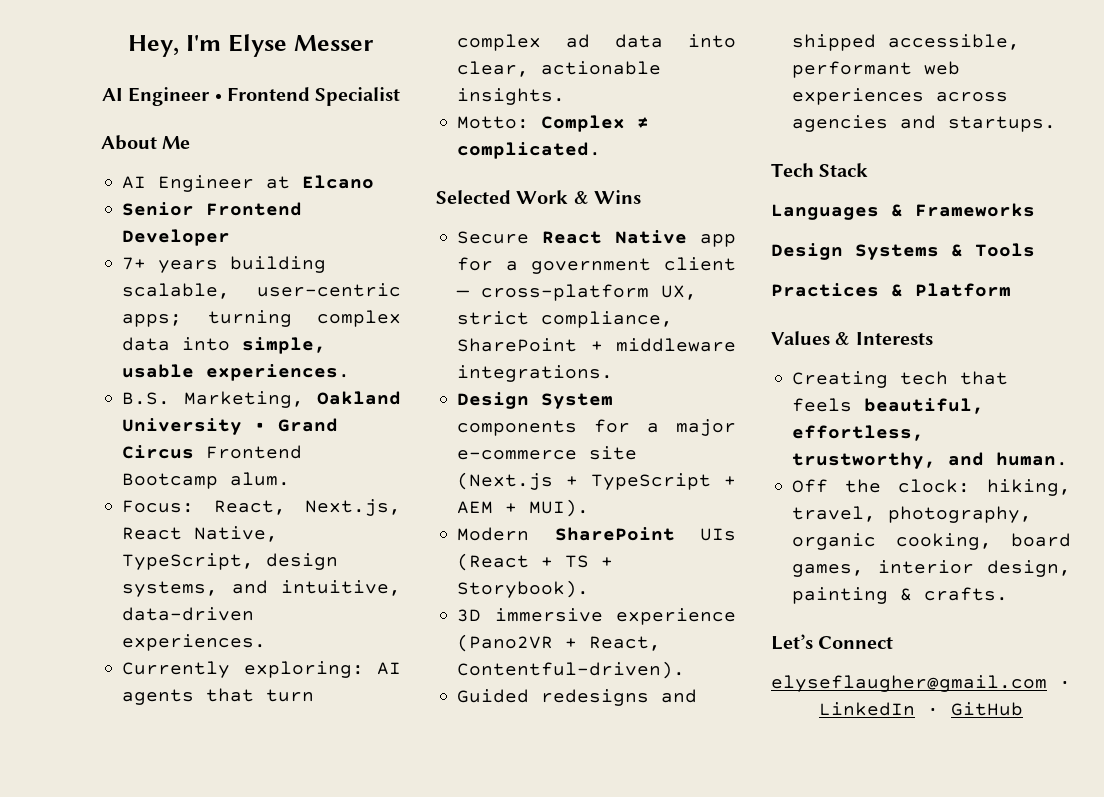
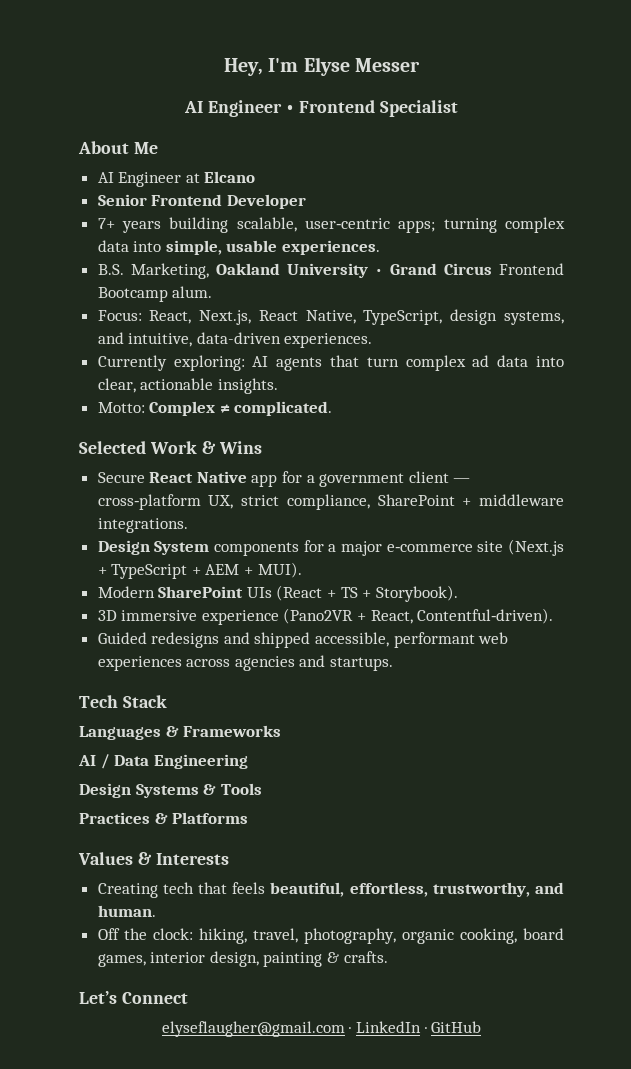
(1035, 210) none -> [78,754,248,769] // AI / Data Engineering
[915,283,1011,297] Platform -> [172,812,249,824] Platforms

